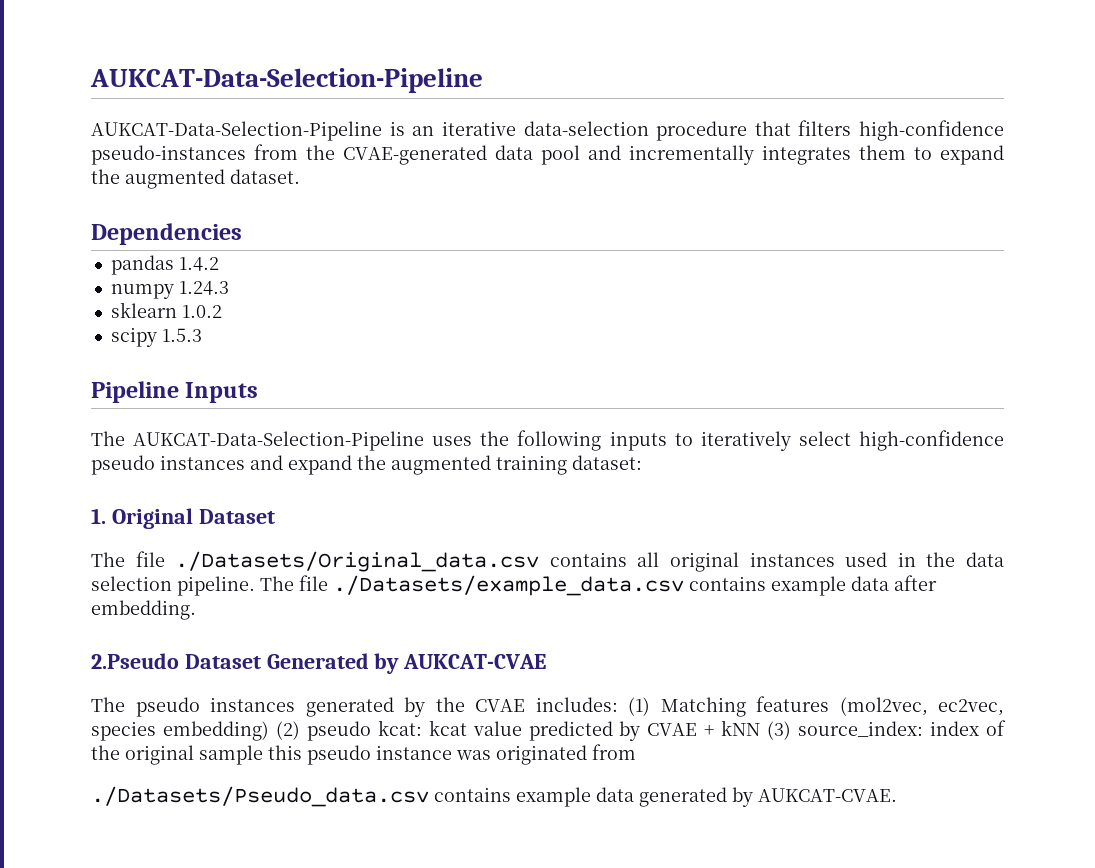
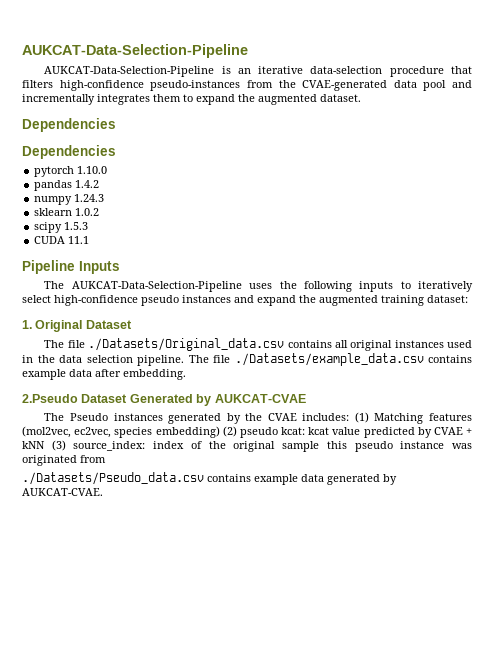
(242, 234) none -> [22,145,116,159] [34,166,108,177] // Dependencies // pytorch 1.10.0
(202, 335) none -> [34,236,90,244] // CUDA 11.1
[135,697,200,717] pseudo -> [69,413,108,421] Pseudo

